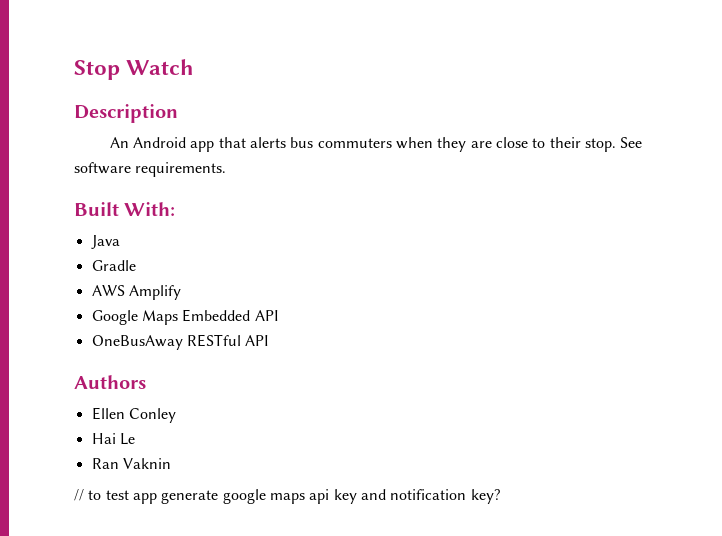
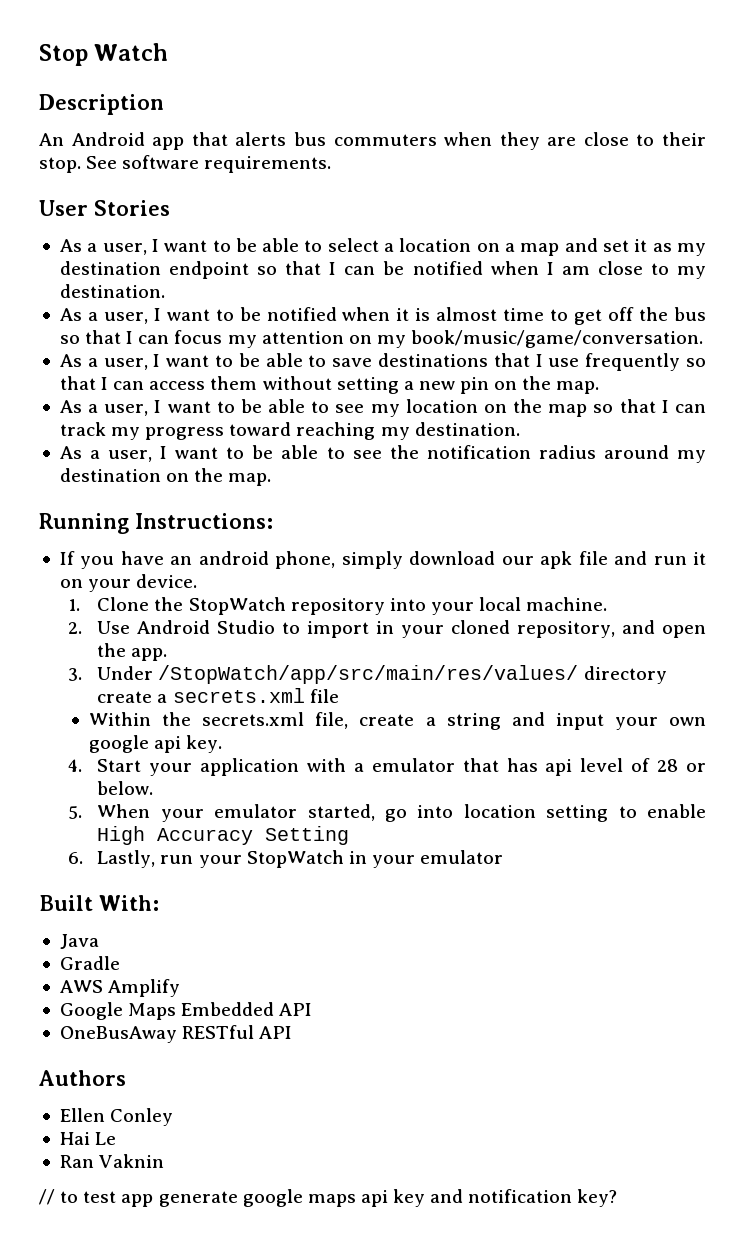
(227, 169) none -> [39,200,170,216] [59,238,706,256] [59,261,707,279] [59,284,165,298] [59,307,707,325] [59,330,704,348] [59,353,706,371] [59,376,600,394] [59,399,706,417] [59,422,520,440] [59,445,706,463] [59,468,272,486] [39,513,273,534] [59,551,706,569] [59,574,198,592] [68,597,608,615] [68,620,707,638] [97,643,168,661] [68,665,667,684] [97,688,339,703] [89,712,707,730] [89,735,223,753] [68,758,706,776] [97,781,154,795] [68,804,706,822] [97,826,350,845] [68,850,504,868] // User Stories // As a user, I want to be able to select a location on a map and set it as my destination endpoint so that I can be notified when I am close to my destination. // As a user, I want to be notified when it is almost time to get off the bus so that I can focus my attention on my book/music/game/conversation. // As a user, I want to be able to save destinations that I use frequently so that I can access them without setting a new pin on the map. // As a user, I want to be able to see my location on the map so that I can track my progress toward reaching my destination. // As a user, I want to be able to see the notification radius around my destination on the map. // Running Instructions: // If you have an android phone, simply download our apk file and run it on your device. // 1. Clone the StopWatch repository into your local machine. // 2. Use Android Studio to import in your cloned repository, and open the app. // 3. Under /StopWatch/app/src/main/res/values/ directory create a secrets.xml file // Within the secrets.xml file, create a string and input your own google api key. // 4. Start your application with a emulator that has api level of 28 or below. // 5. When your emulator started, go into location setting to enable High Accuracy Setting // 6. Lastly, run your StopWatch in your emulator

